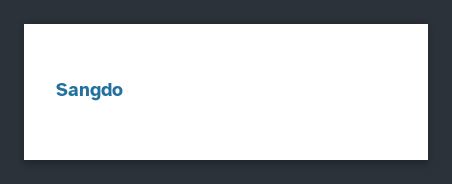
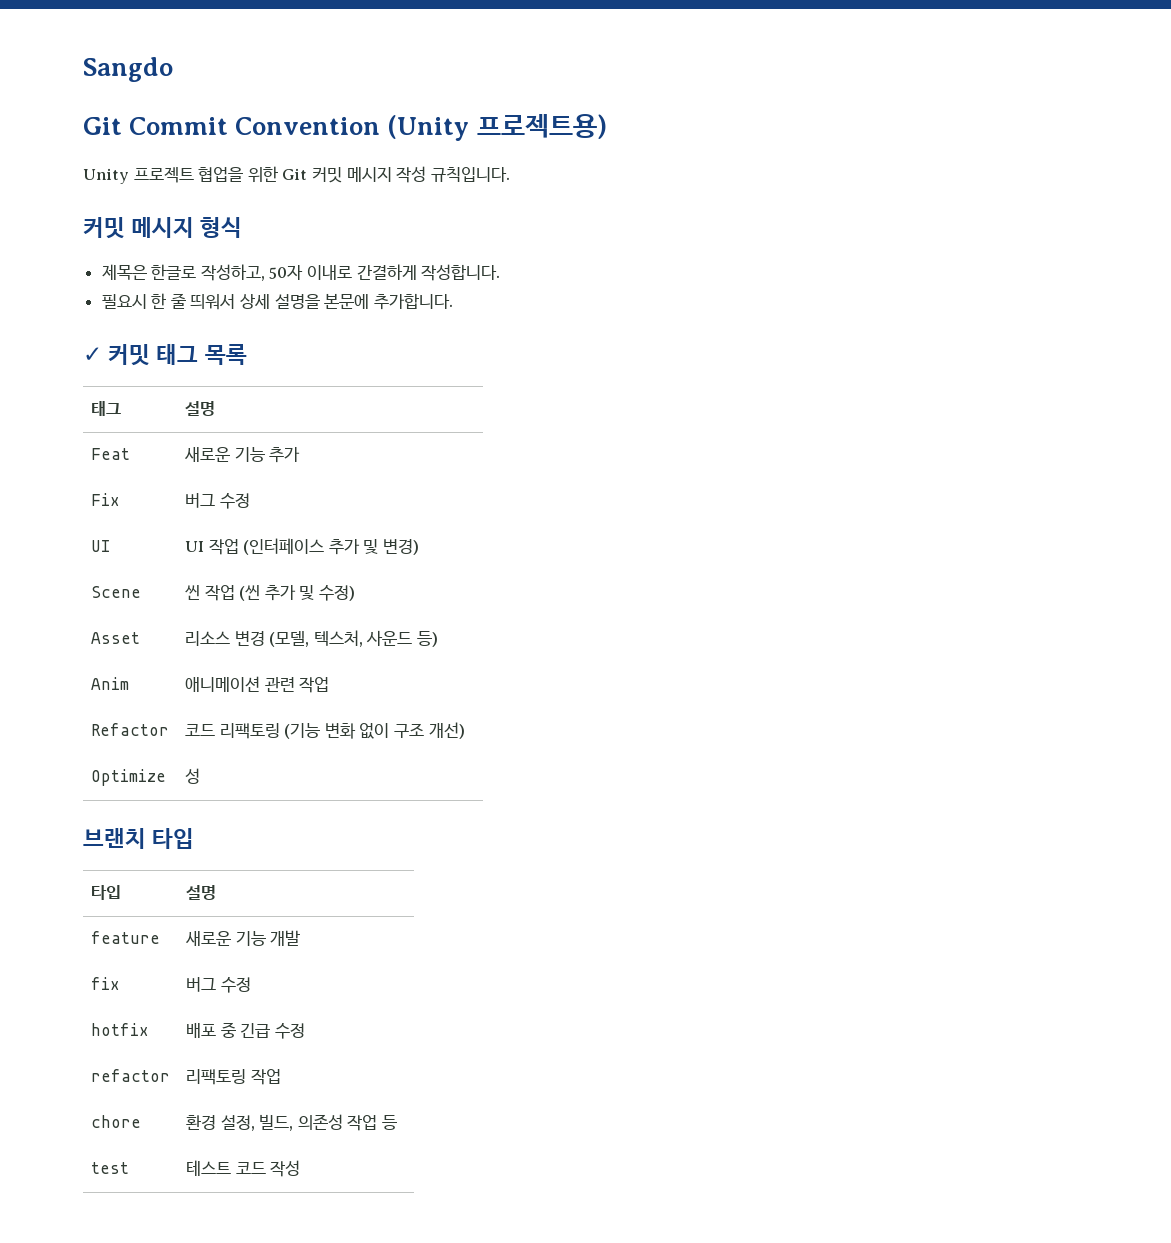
(123, 92) none -> [83,114,607,141] [83,166,510,184] [83,217,243,239] [101,264,501,281] [101,293,453,310] [83,344,247,366] [90,401,121,416] [184,401,215,416] [90,448,130,460] [183,447,301,463] [90,493,120,506] [184,493,250,509] [90,540,111,552] [184,538,419,555] [90,586,141,598] [184,585,355,601] [90,632,140,644] [184,630,438,647] [90,677,129,690] [184,676,330,693] [90,723,169,736] [184,722,465,739] [90,769,166,786] [184,768,200,784] [83,828,195,849] [90,885,121,900] [185,885,216,900] [90,931,160,944] [184,930,301,946] [90,977,120,990] [185,977,251,993] [90,1023,149,1036] [185,1022,305,1039] [90,1069,170,1082] [185,1069,281,1085] [90,1115,141,1128] [185,1114,397,1131] [90,1162,129,1174] [185,1160,301,1177] // Git Commit Convention (Unity 프로젝트용) // Unity 프로젝트 협업을 위한 Git 커밋 메시지 작성 규칙입니다. // 커밋 메시지 형식 // 제목은 한글로 작성하고, 50자 이내로 간결하게 작성합니다. // 필요시 한 줄 띄워서 상세 설명을 본문에 추가합니다. // ✓ 커밋 태그 목록 // 태그 | 설명 // Feat | 새로운 기능 추가 // Fix | 버그 수정 // UI | UI 작업 (인터페이스 추가 및 변경) // Scene | 씬 작업 (씬 추가 및 수정) // Asset | 리소스 변경 (모델, 텍스처, 사운드 등) // Anim | 애니메이션 관련 작업 // Refactor | 코드 리팩토링 (기능 변화 없이 구조 개선) // Optimize | 성 // 브랜치 타입 // 타입 | 설명 // feature | 새로운 기능 개발 // fix | 버그 수정 // hotfix | 배포 중 긴급 수정 // refactor | 리팩토링 작업 // chore | 환경 설정, 빌드, 의존성 작업 등 // test | 테스트 코드 작성

